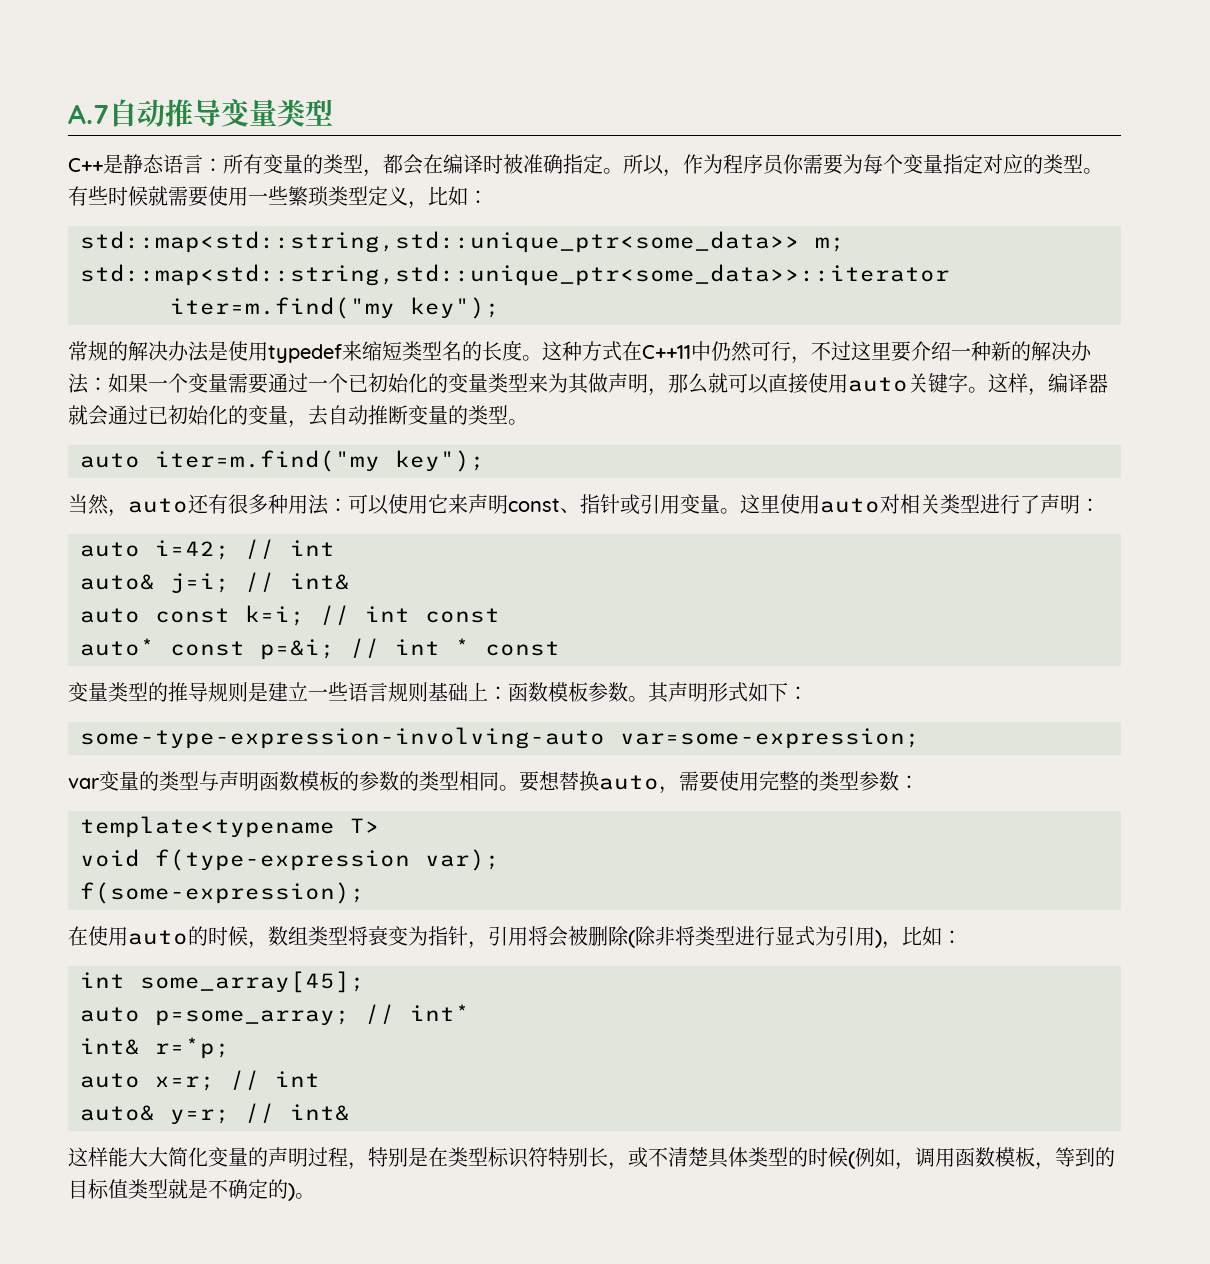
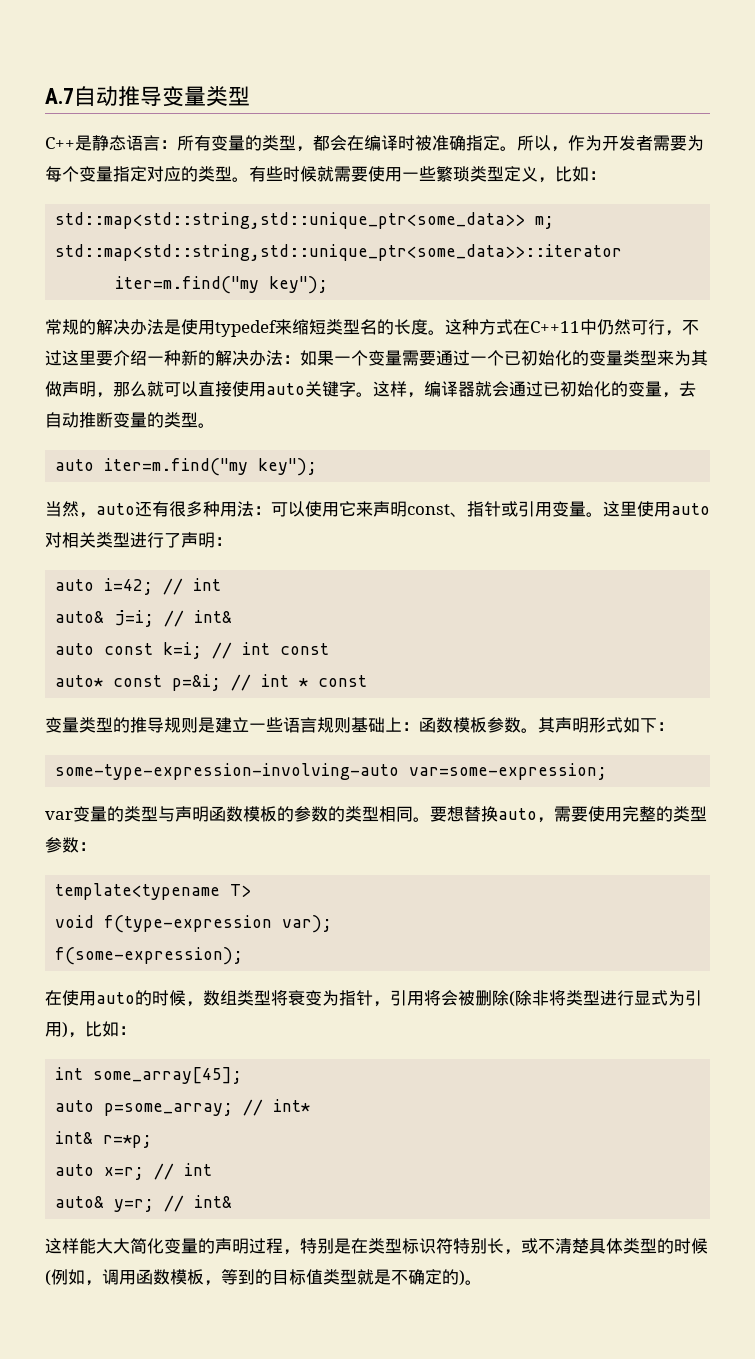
[723,154,804,175] 程序员你 -> [602,135,653,151] 开发者

